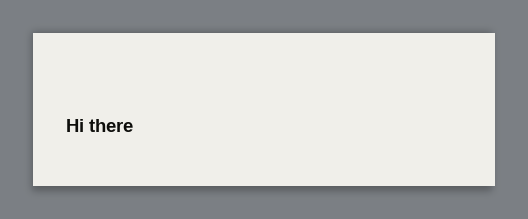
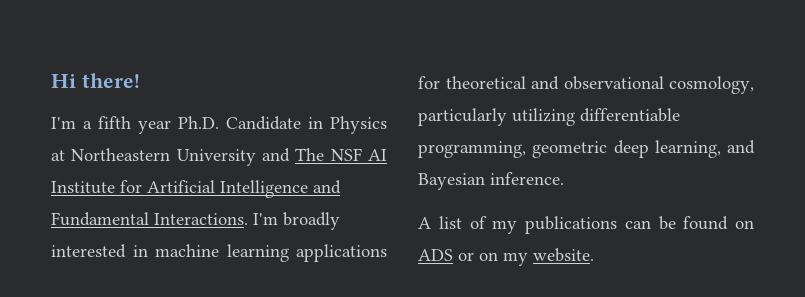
[89,119,133,132] there -> [81,73,140,88] [51,116,387,134] [51,148,387,166] [51,180,341,198] [51,212,340,230] [51,244,387,262] [418,76,754,94] [418,108,680,126] [418,140,755,158] [418,172,564,190] [418,216,754,234] [418,248,594,266] there! // I'm a fifth year Ph.D. Candidate in Physics at Northeastern University and The NSF AI Institute for Artificial Intelligence and Fundamental Interactions. I'm broadly interested in machine learning applications for theoretical and observational cosmology, particularly utilizing differentiable programming, geometric deep learning, and Bayesian inference. // A list of my publications can be found on ADS or on my website.

